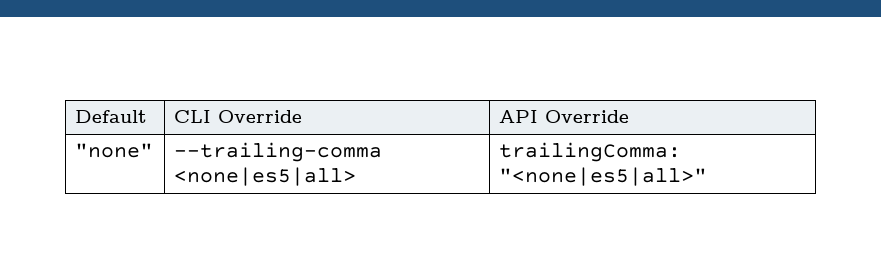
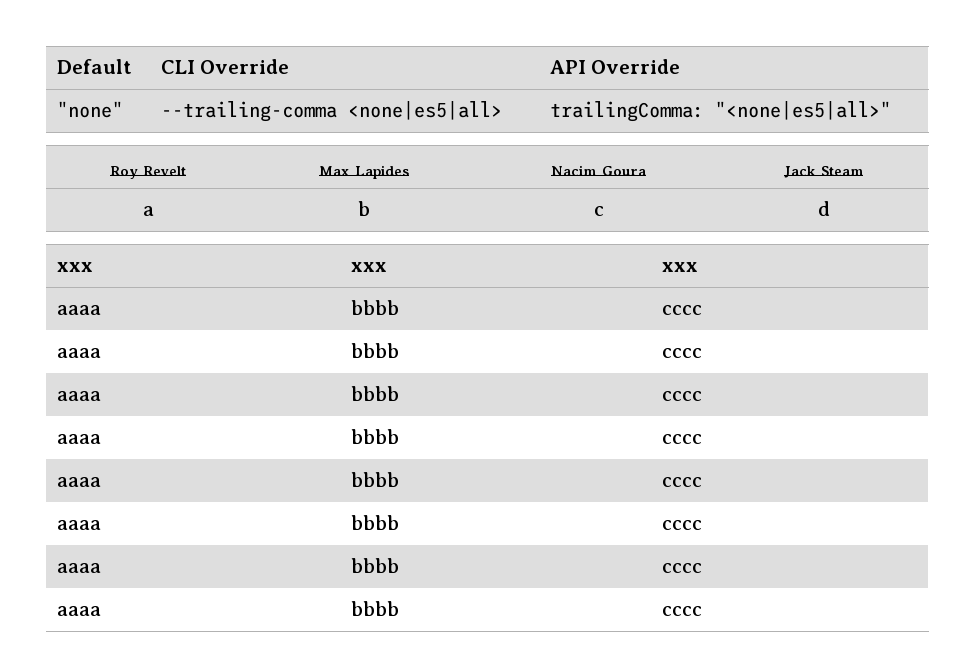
(708, 176) none -> [109,166,187,179] [319,165,409,179] [551,165,646,176] [783,166,864,178] [142,206,154,216] [358,201,370,216] [593,206,604,216] [817,201,830,216] [56,262,93,272] [350,262,387,272] [661,262,698,272] [56,305,101,315] [350,300,399,315] [661,305,702,315] [56,348,101,358] [350,343,399,358] [661,348,702,358] [56,391,101,401] [350,386,399,401] [661,391,702,401] [56,434,101,444] [350,429,399,444] [661,434,702,444] [56,477,101,487] [350,472,399,487] [661,477,702,487] [56,520,101,530] [350,515,399,530] [661,520,702,530] [56,563,101,573] [350,558,399,573] [661,563,702,573] [56,606,101,616] [350,601,399,616] [661,606,702,616] // Roy Revelt | Max Lapides | Nacim Goura | Jack Steam // a | b | c | d // xxx | xxx | xxx // aaaa | bbbb | cccc // aaaa | bbbb | cccc // aaaa | bbbb | cccc // aaaa | bbbb | cccc // aaaa | bbbb | cccc // aaaa | bbbb | cccc // aaaa | bbbb | cccc // aaaa | bbbb | cccc

